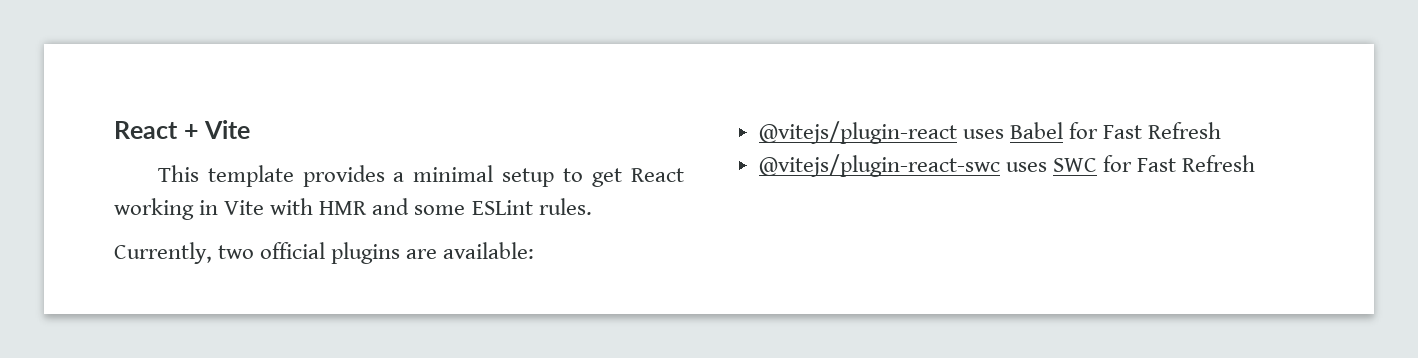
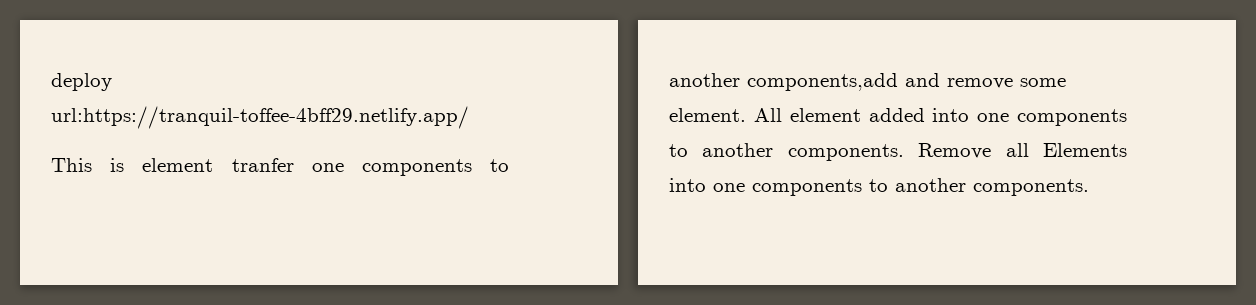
[114,120,251,139] [157,165,684,187] [114,198,592,220] [114,242,535,264] [758,121,1222,144] [758,154,1256,177] React + Vite // This template provides a minimal setup to get React working in Vite with HMR and some ESLint rules. // Currently, two official plugins are available: // @vitejs/plugin-react uses Babel for Fast Refresh // @vitejs/plugin-react-swc uses SWC for Fast Refresh -> [51,73,112,91] [51,106,469,129] [51,158,509,176] [669,73,1066,91] [669,108,1127,126] [669,143,1127,161] [669,178,1089,196] deploy url:https://tranquil-toffee-4bff29.netlify.app/ // This is element tranfer one components to another components,add and remove some element. All element added into one components to another components. Remove all Elements into one components to another components.

